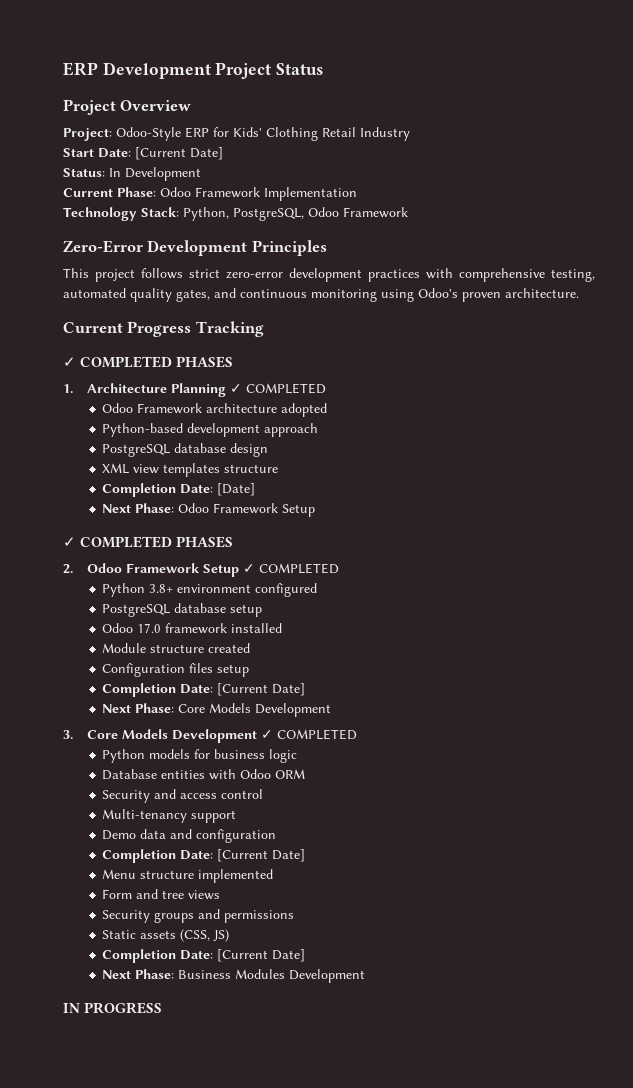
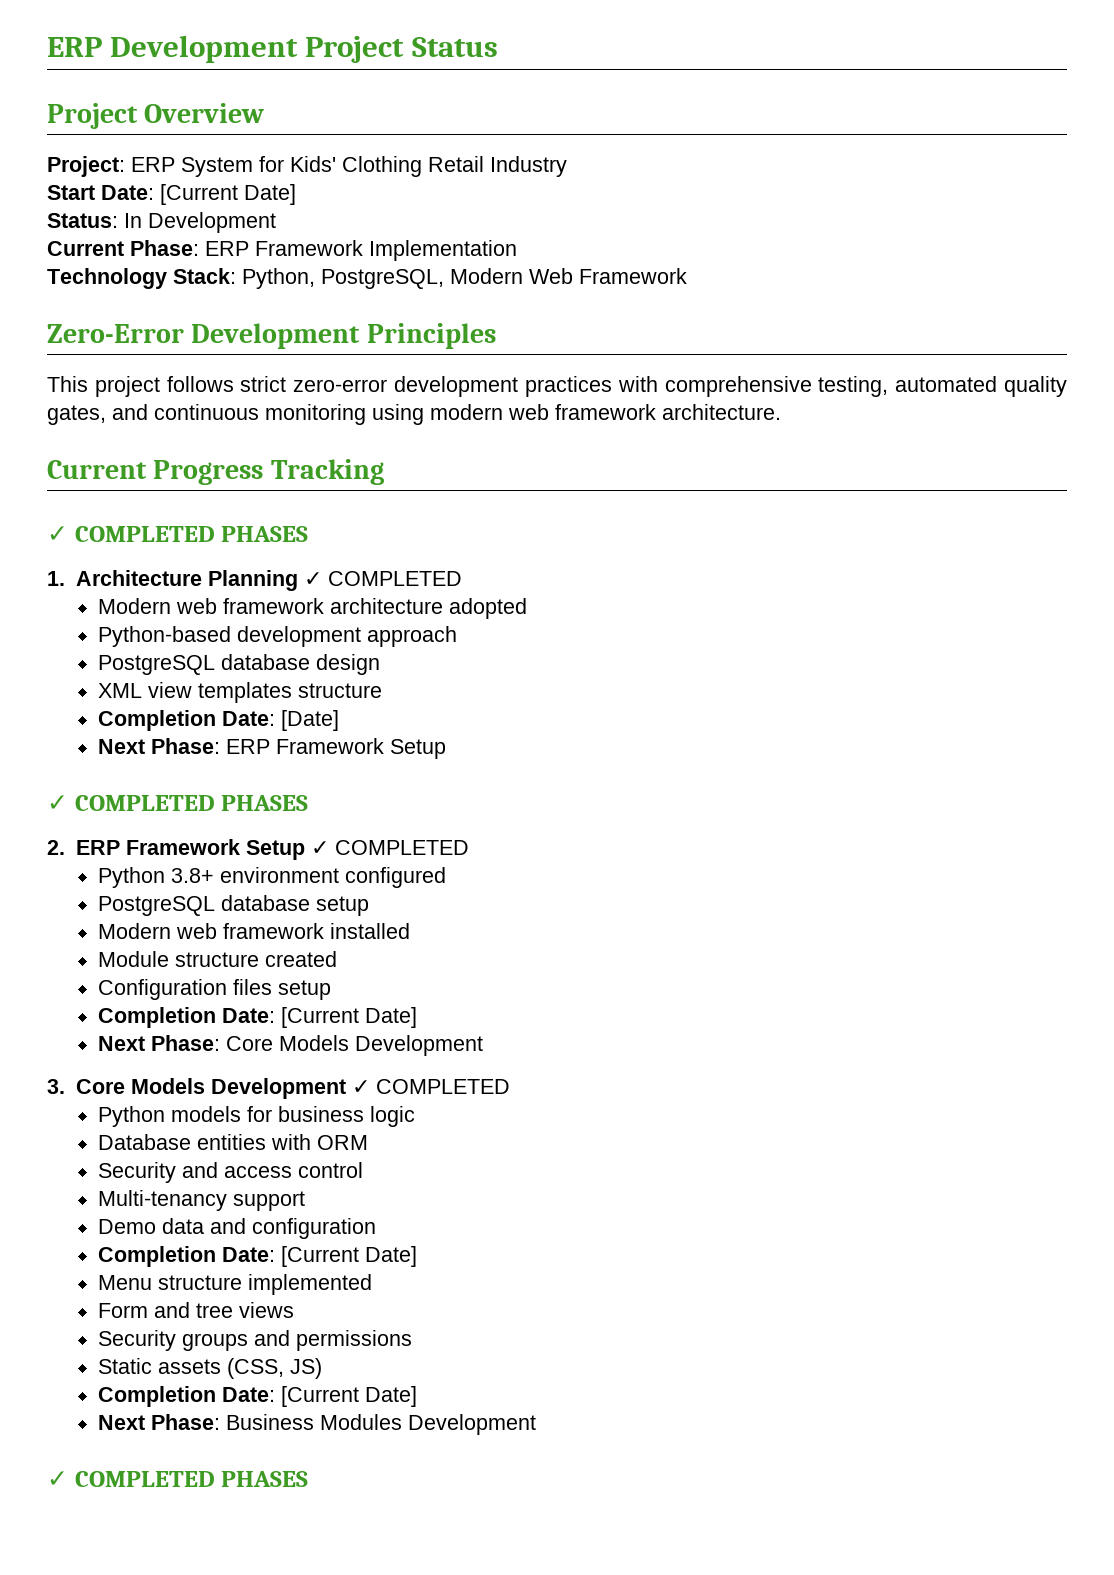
[116,127,209,141] Odoo-Style ERP -> [131,157,253,177] ERP System
[160,187,191,197] Odoo -> [205,241,249,256] ERP
[308,207,339,217] Odoo -> [450,268,573,284] Modern Web
[418,288,501,302] Odoo's proven -> [430,404,656,420] modern web framework
[102,403,203,414] Odoo Framework -> [98,598,325,614] Modern web framework
[178,503,210,513] Odoo -> [226,739,271,754] ERP
[86,563,122,573] Odoo -> [75,840,120,855] ERP
[102,623,162,633] Odoo 17.0 -> [98,923,218,939] Modern web
[240,769,272,779] Odoo -> (312, 1142) none
[63,1002,163,1014] IN PROGRESS -> [47,1471,309,1487] ✓ COMPLETED PHASES

